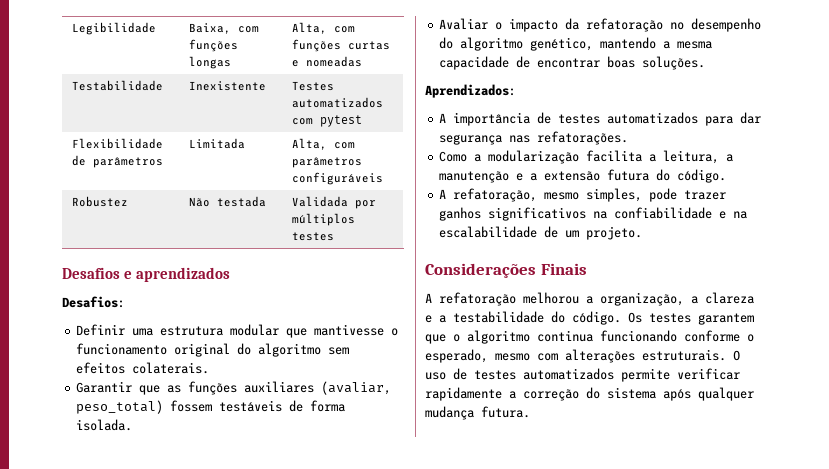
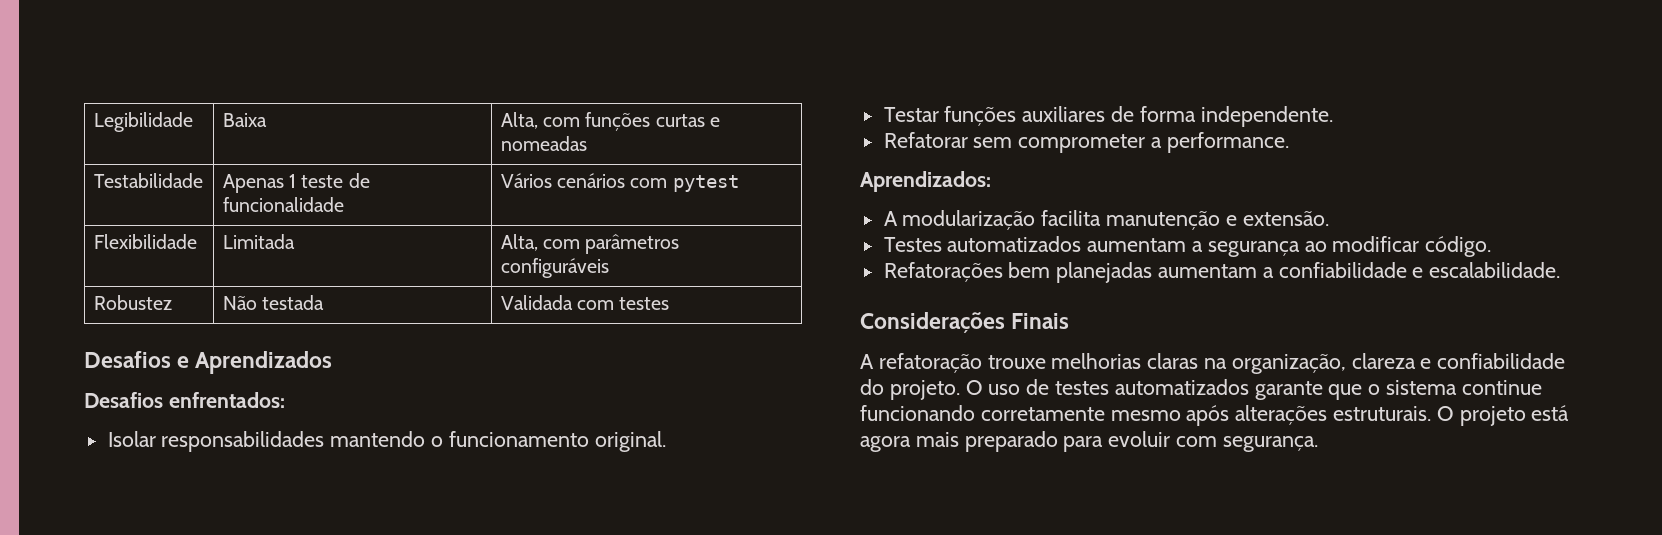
[188,23,259,34] [188,39,238,52] [188,56,231,69] Baixa, com funções longas -> [222,113,267,127] Baixa
[188,81,266,91] [291,81,334,91] [291,97,383,108] Inexistente | Testes automatizados -> [222,173,370,193] [222,197,344,212] [500,173,626,188] Apenas 1 teste de funcionalidade | Vários cenários
[71,155,163,168] de parâmetros -> (197, 241) none
[354,200,376,209] [291,213,355,226] por múltiplos -> [577,300,615,310] com
[136,267,231,282] [62,296,125,308] [76,324,399,338] [76,343,350,357] [76,362,210,374] [76,381,392,395] [76,400,346,414] [76,419,133,431] [439,18,762,32] [439,37,713,51] [439,56,706,70] [425,84,516,98] [439,112,762,126] [439,131,629,145] [439,150,734,164] [439,169,727,183] [439,188,727,202] [439,207,748,221] [439,226,643,240] [425,263,587,278] [425,292,754,306] [425,311,754,325] [425,330,754,344] [425,349,726,363] aprendizados // Desafios: // Definir uma estrutura modular que mantivesse o funcionamento original do algoritmo sem efeitos colaterais. // Garantir que as funções auxiliares (avaliar, peso_total) fossem testáveis de forma isolada. // Avaliar o impacto da refatoração no desempenho do algoritmo genético, mantendo a mesma capacidade de encontrar boas soluções. // Aprendizados: // A importância de testes automatizados para dar segurança nas refatorações. // Como a modularização facilita a leitura, a manutenção e a extensão futura do código. // A refatoração, mesmo simples, pode trazer ganhos significativos na confiabilidade e na escalabilidade de um projeto. // Considerações Finais // A refatoração melhorou a organização, a clareza e a testabilidade do código. Os testes garantem que o algoritmo continua funcionando conforme o esperado, mesmo com alterações estruturais. -> [195,351,333,374] [84,392,285,408] [107,431,666,452] [883,106,1333,127] [883,132,1289,153] [860,171,991,192] [883,210,1329,230] [883,236,1492,257] [883,262,1561,283] [860,312,1070,333] [860,353,1566,374] [860,379,960,400] Aprendizados // Desafios enfrentados: // Isolar responsabilidades mantendo o funcionamento original. // Testar funções auxiliares de forma independente. // Refatorar sem comprometer a performance. // Aprendizados: // A modularização facilita manutenção e extensão. // Testes automatizados aumentam a segurança ao modificar código. // Refatorações bem planejadas aumentam a confiabilidade e escalabilidade. // Considerações Finais // A refatoração trouxe melhorias claras na organização, clareza e confiabilidade do projeto.
[621,368,740,382] [425,387,754,401] [425,406,530,420] permite verificar rapidamente a correção do sistema após qualquer mudança futura. -> [1254,380,1542,400] [860,405,1570,426] [860,431,1318,452] garante que o sistema continue funcionando corretamente mesmo após alterações estruturais. O projeto está agora mais preparado para evoluir com segurança.

